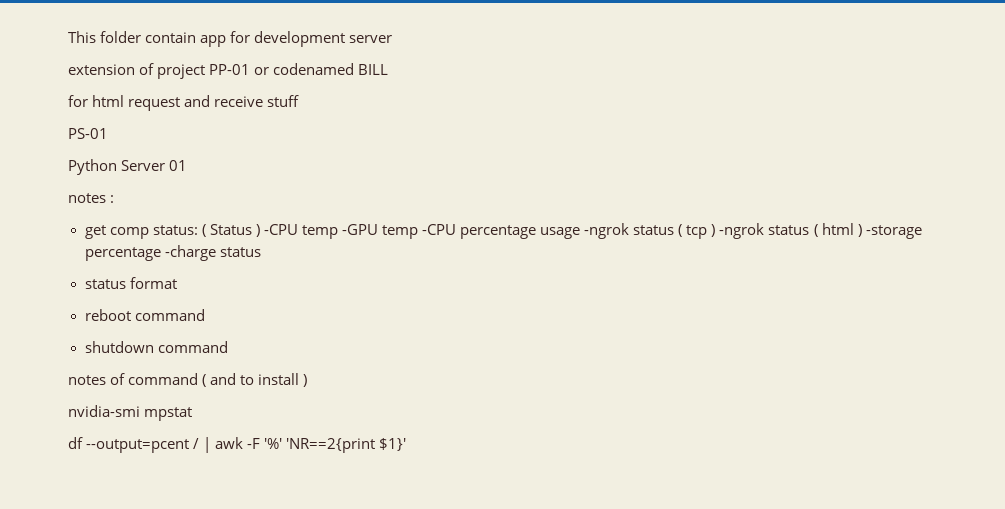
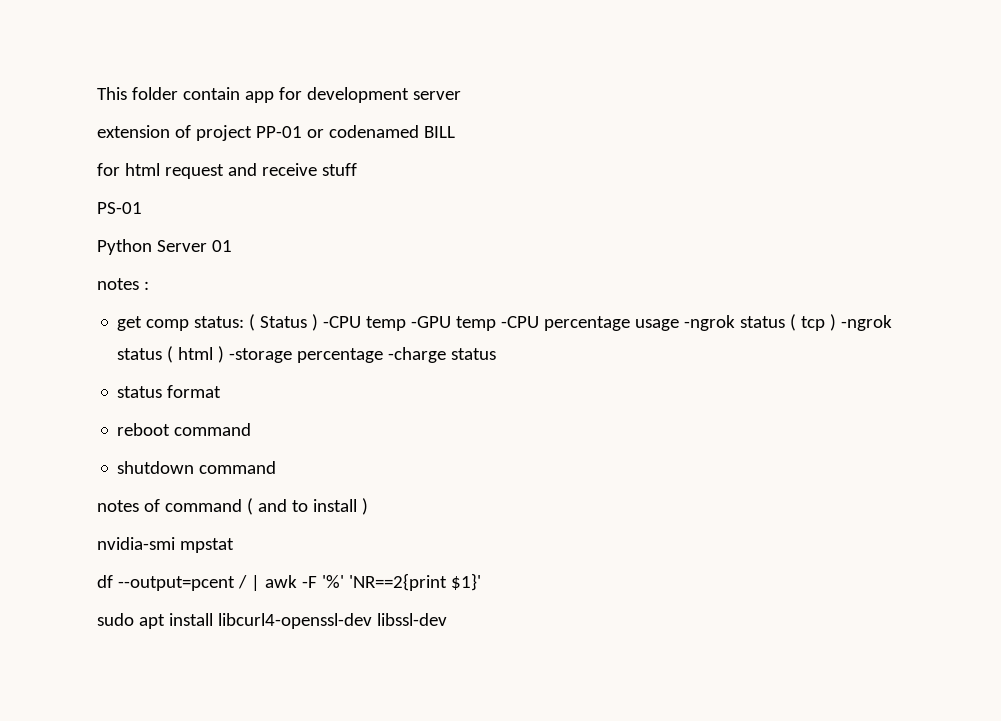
(407, 444) none -> [97,613,447,629] // sudo apt install libcurl4-openssl-dev libssl-dev

